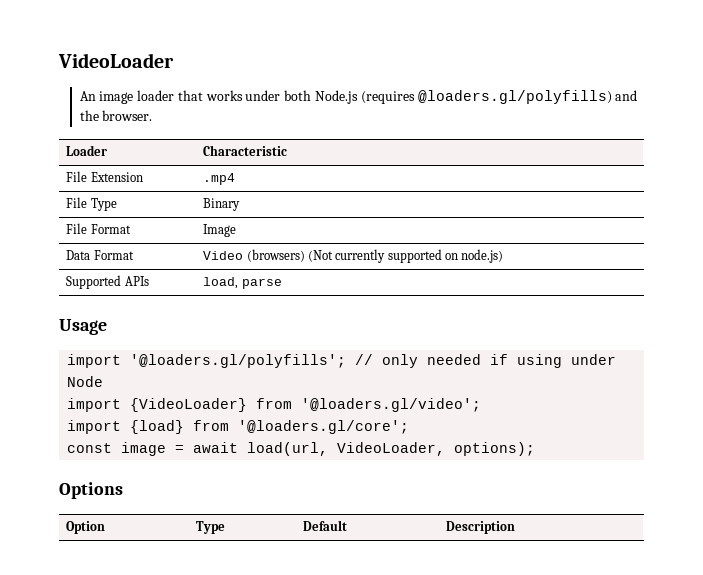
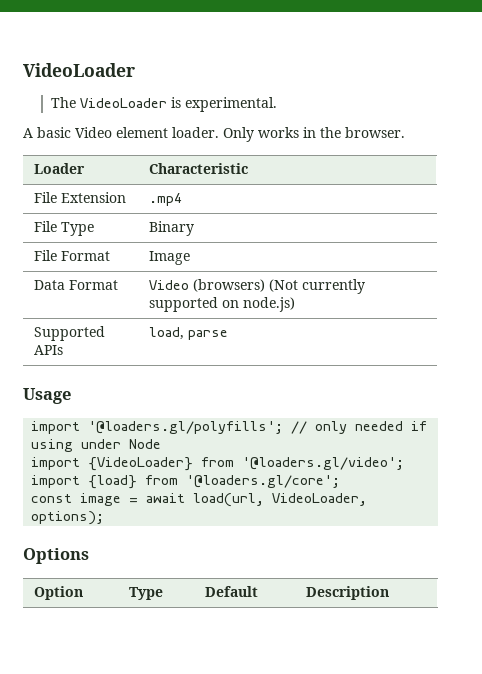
[79,90,638,104] An image loader that works under both Node.js (requires @loaders.gl/polyfills) and -> [50,97,277,112] [23,127,316,142] The VideoLoader is experimental. // A basic Video element loader. Only works in

